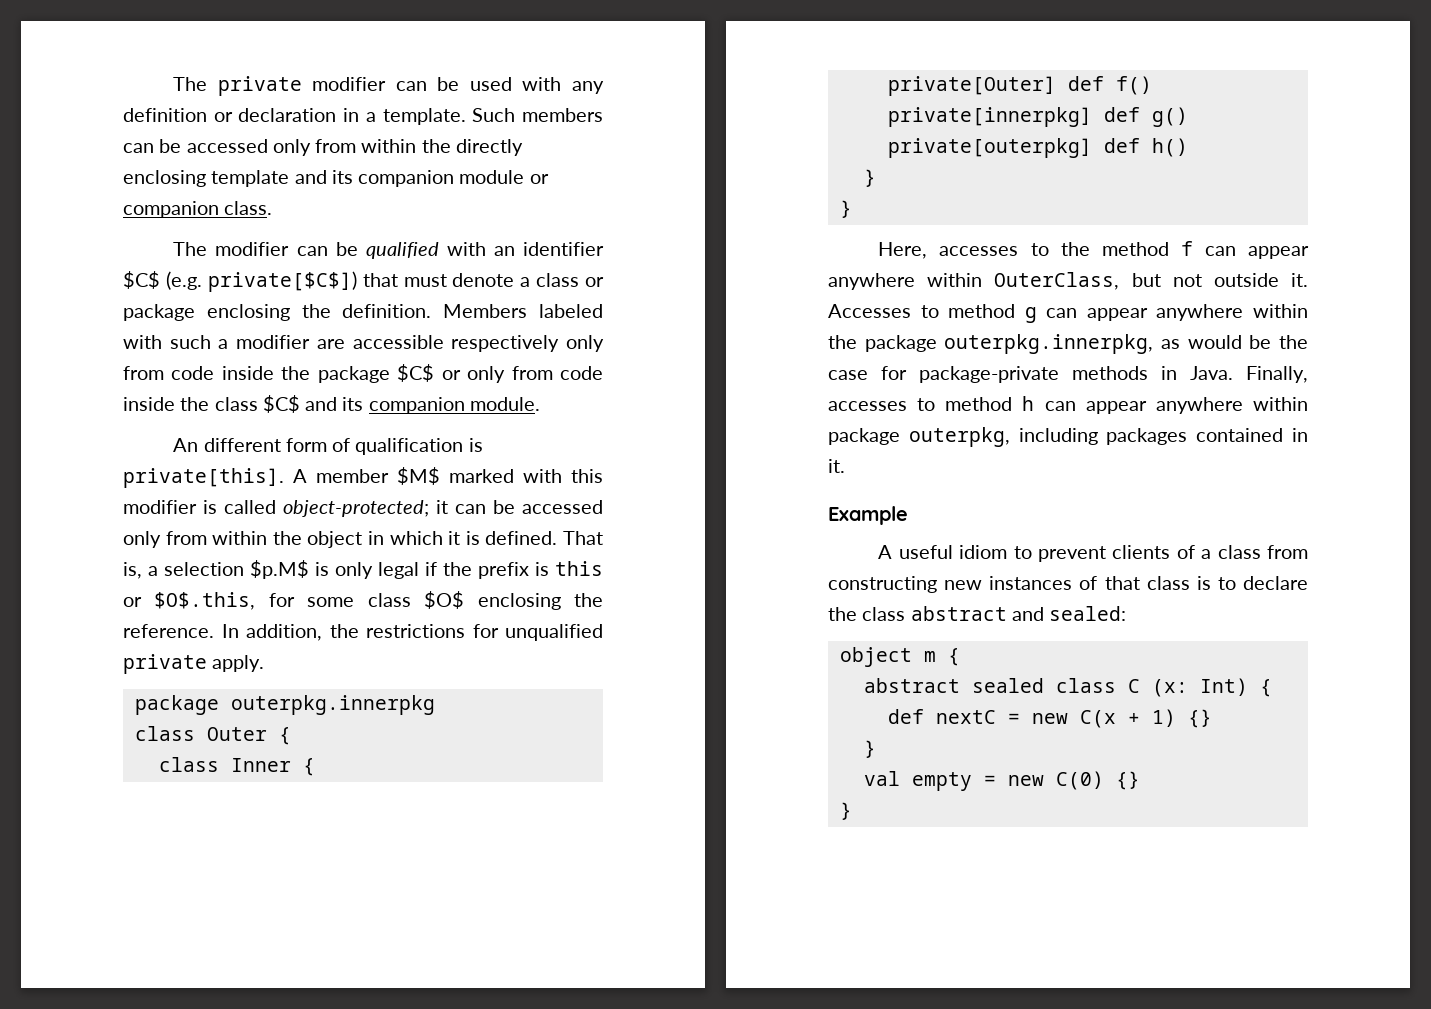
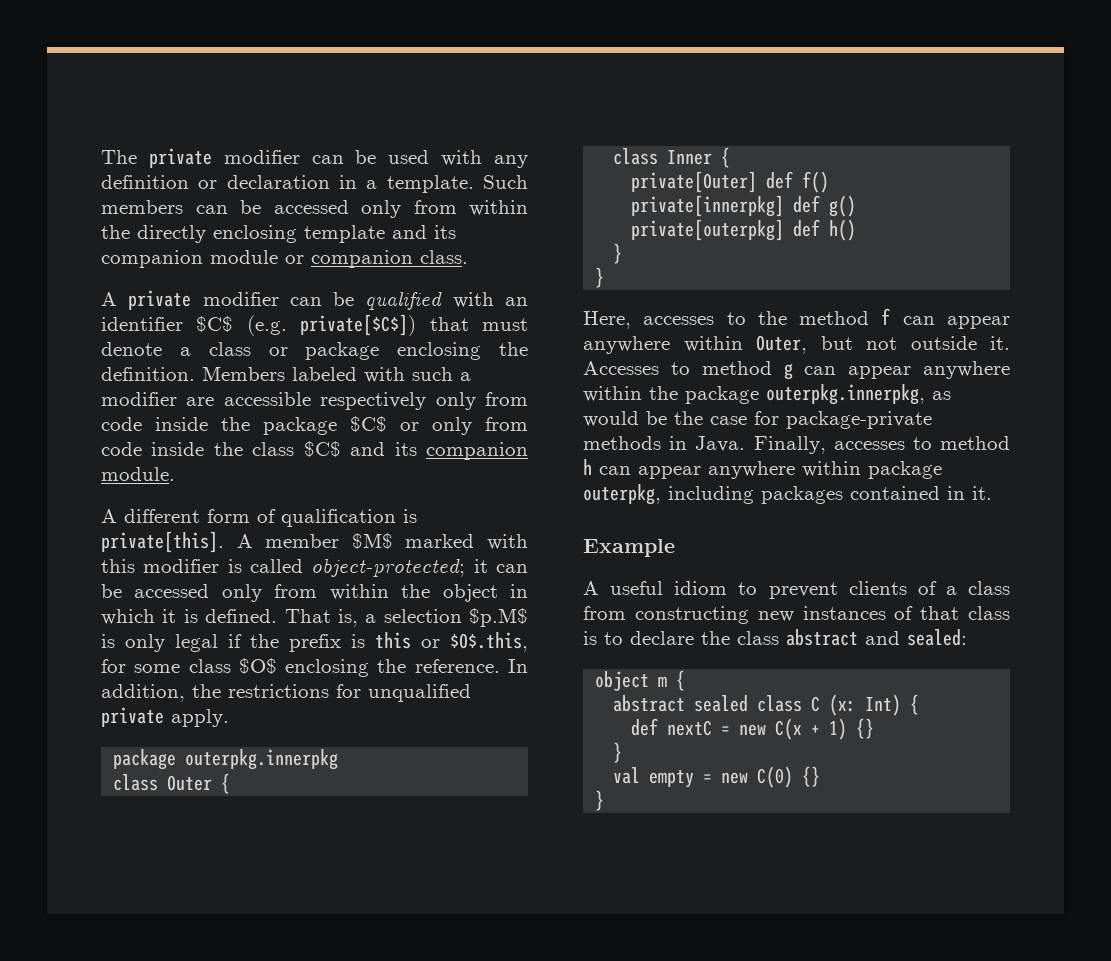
[173,242,208,256] The -> [101,290,192,310] A private
[173,438,199,452] An -> [101,509,117,523] A
[994,272,1120,290] OuterClass, -> [756,335,807,354] Outer,

